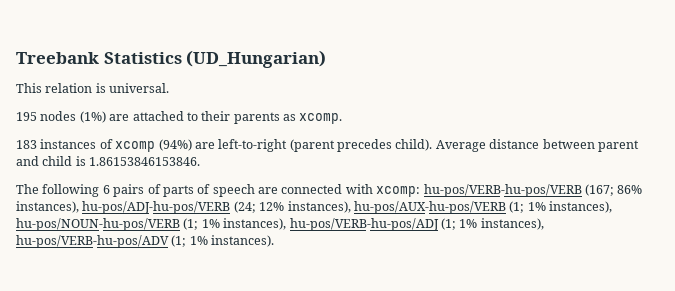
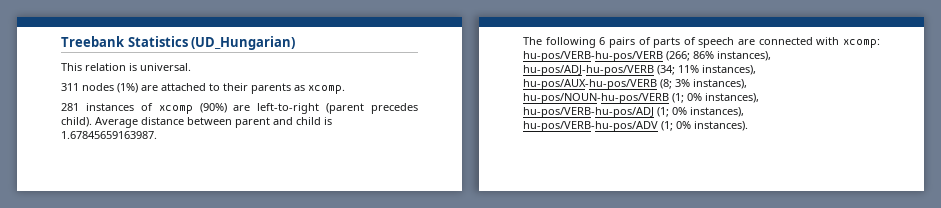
[16,112,37,121] 195 -> [61,83,79,91] 311
[16,140,37,149] 183 -> [61,103,79,111] 281
[158,139,192,151] (94%) -> [199,103,227,113] (90%)
[89,157,201,166] 1.86153846153846. -> [61,131,157,139] 1.67845659163987.
[584,184,614,196] (167; -> [666,51,690,61] (266;
[233,201,546,214] (24; 12% instances), hu-pos/AUX-hu-pos/VERB (1; 1% -> [657,65,756,75] [523,79,690,90] (34; 11% instances), hu-pos/AUX-hu-pos/VERB (8; 3%
[201,219,220,228] 1% -> [687,93,702,101] 0%
[459,219,478,228] 1% -> [672,107,687,115] 0%
[189,236,208,245] 1% -> [676,121,691,129] 0%

